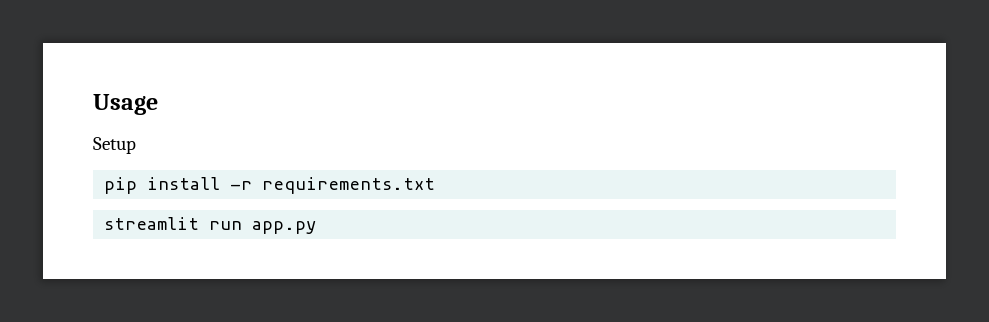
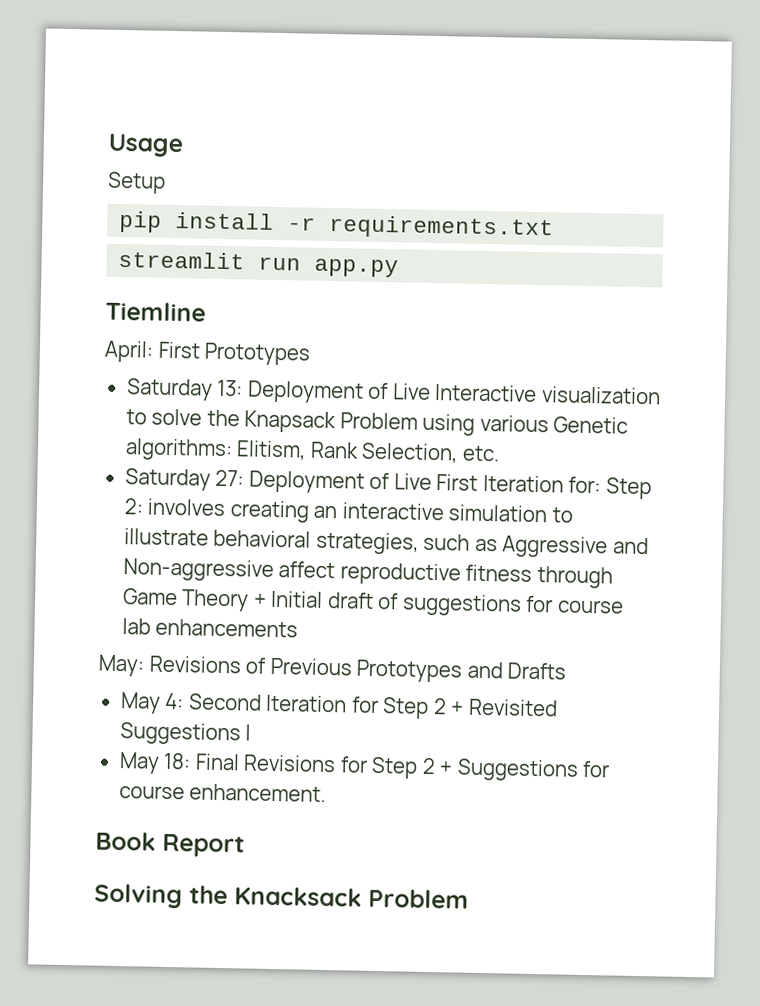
(317, 227) none -> [105,301,206,322] [104,340,312,366] [125,378,661,405] [125,408,629,436] [124,438,500,464] [124,468,652,500] [123,498,573,523] [123,528,649,559] [122,558,613,589] [122,588,624,617] [121,618,299,638] [98,654,567,683] [119,692,558,719] [119,722,252,746] [118,752,611,782] [118,783,327,803] [95,831,245,858] [94,883,469,909] // Tiemline // April: First Prototypes // Saturday 13: Deployment of Live Interactive visualization to solve the Knapsack Problem using various Genetic algorithms: Elitism, Rank Selection, etc. // Saturday 27: Deployment of Live First Iteration for: Step 2: involves creating an interactive simulation to illustrate behavioral strategies, such as Aggressive and Non-aggressive affect reproductive fitness through Game Theory + Initial draft of suggestions for course lab enhancements // May: Revisions of Previous Prototypes and Drafts // May 4: Second Iteration for Step 2 + Revisited Suggestions I // May 18: Final Revisions for Step 2 + Suggestions for course enhancement. // Book Report // Solving the Knacksack Problem

